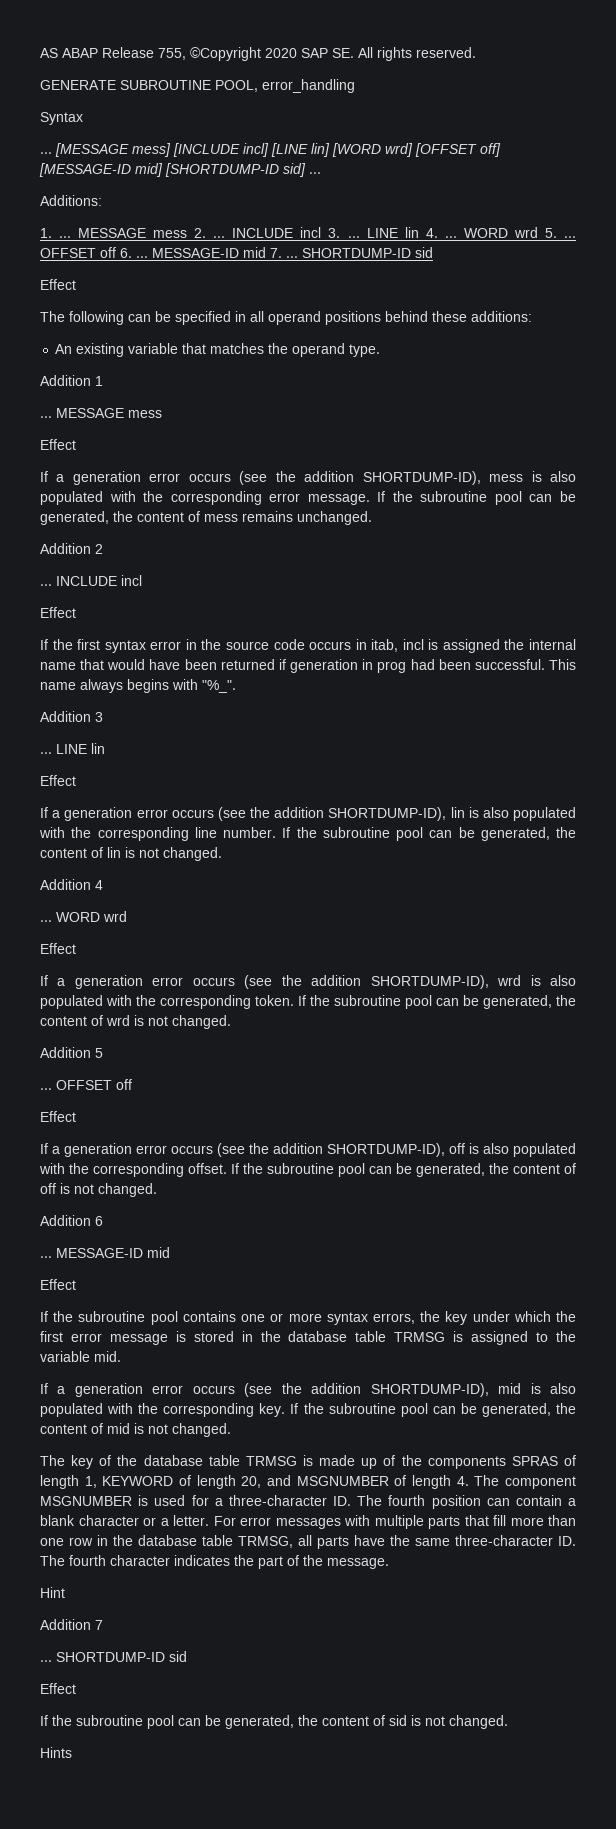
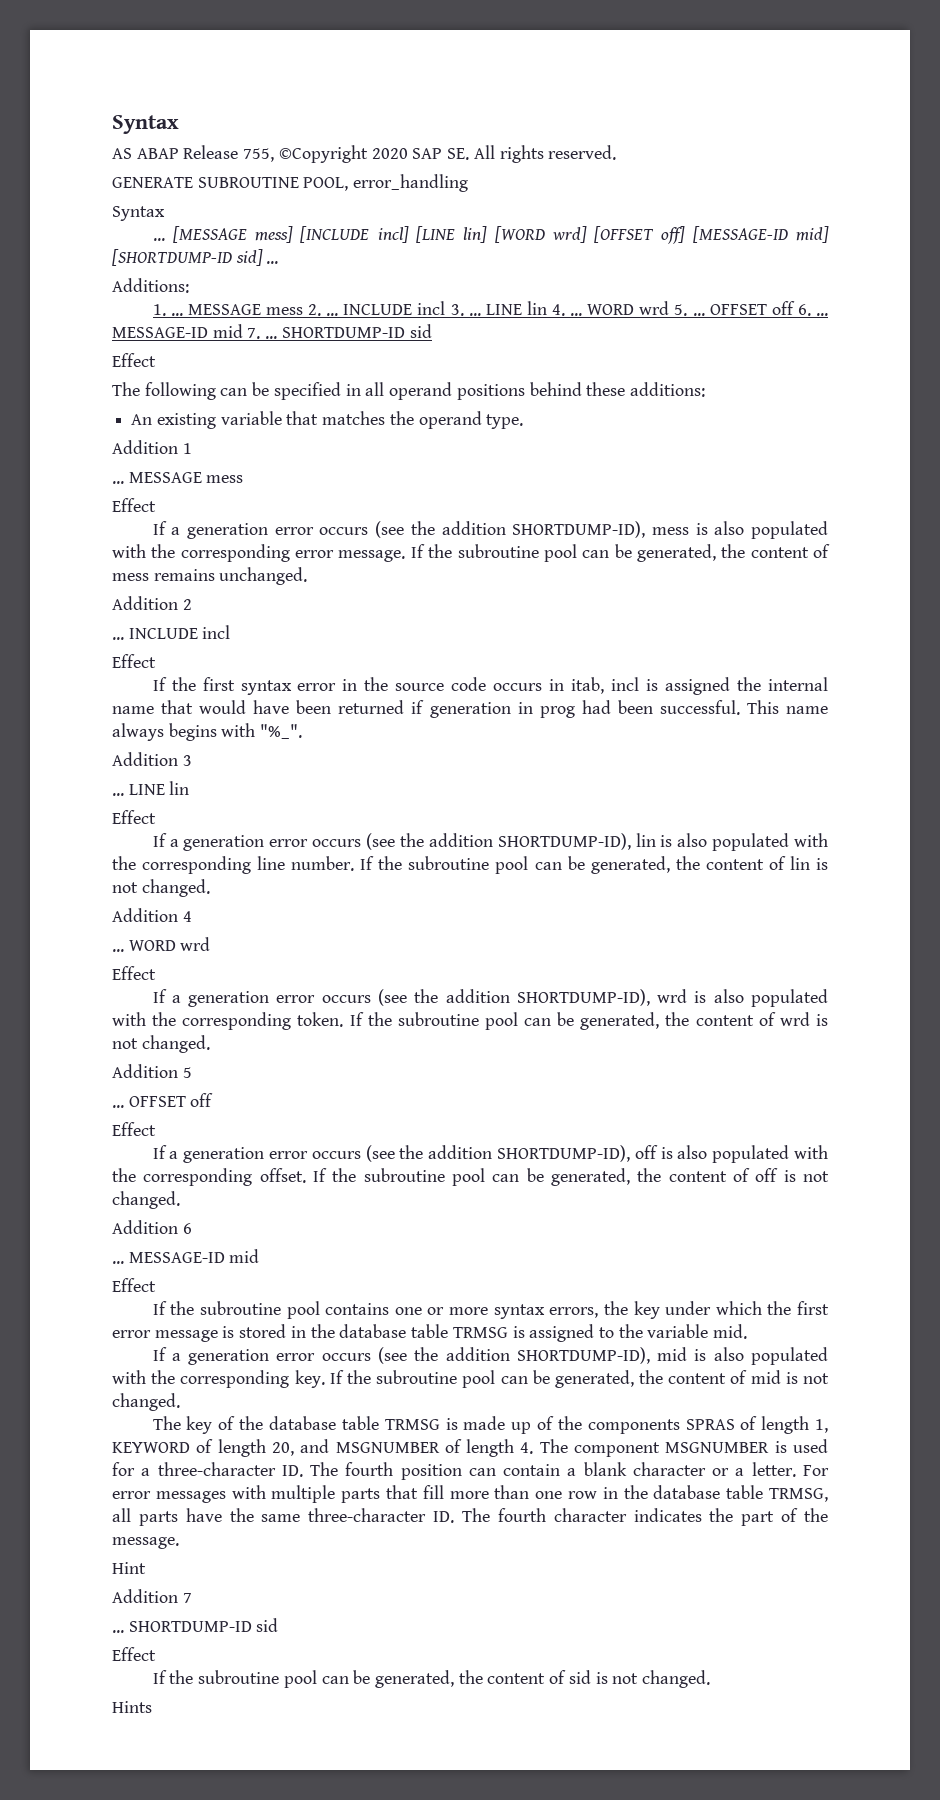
(40, 53) none -> [112,115,179,134] Syntax //

